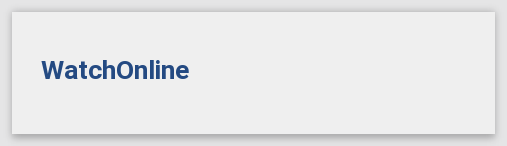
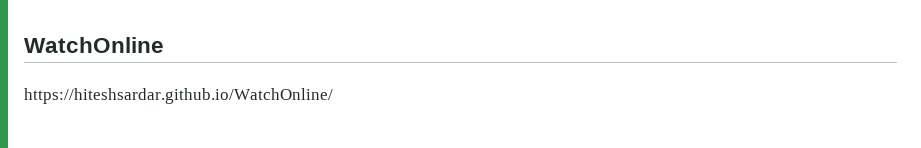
(189, 69) none -> [24,88,333,104] // https://hiteshsardar.github.io/WatchOnline/

